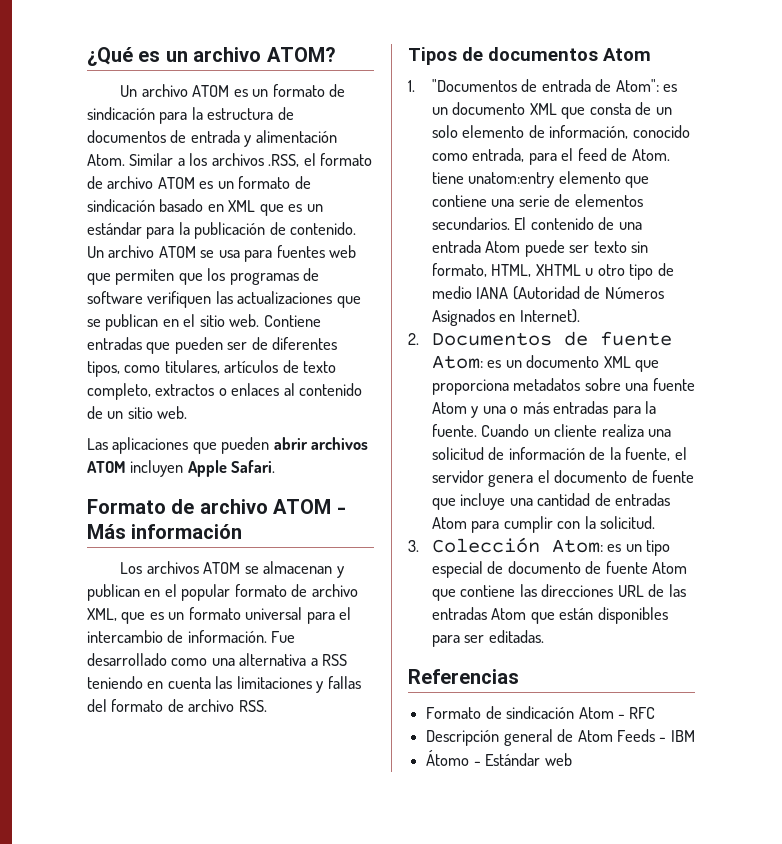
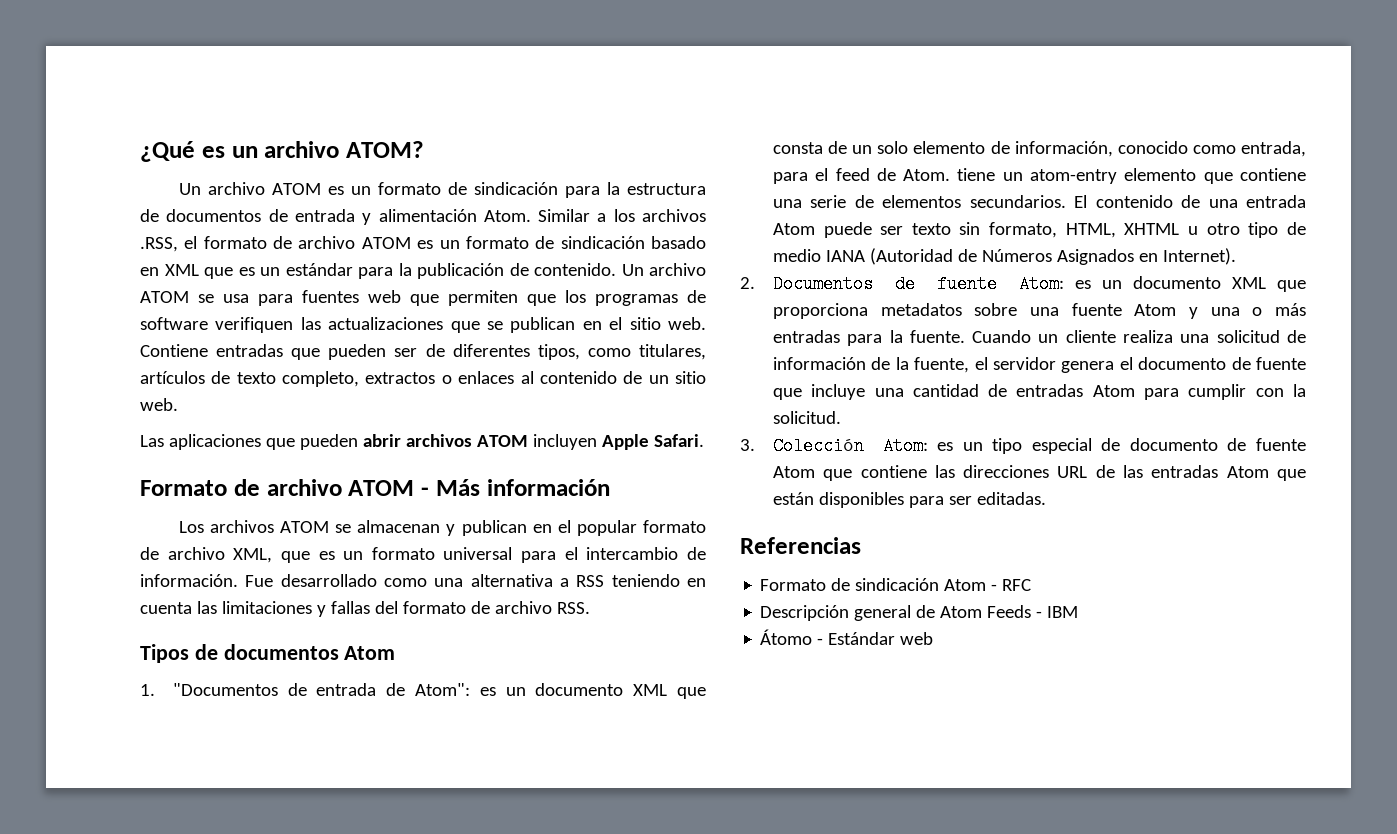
[468,172,555,188] unatom:entry -> [1002,169,1118,184] un atom-entry

